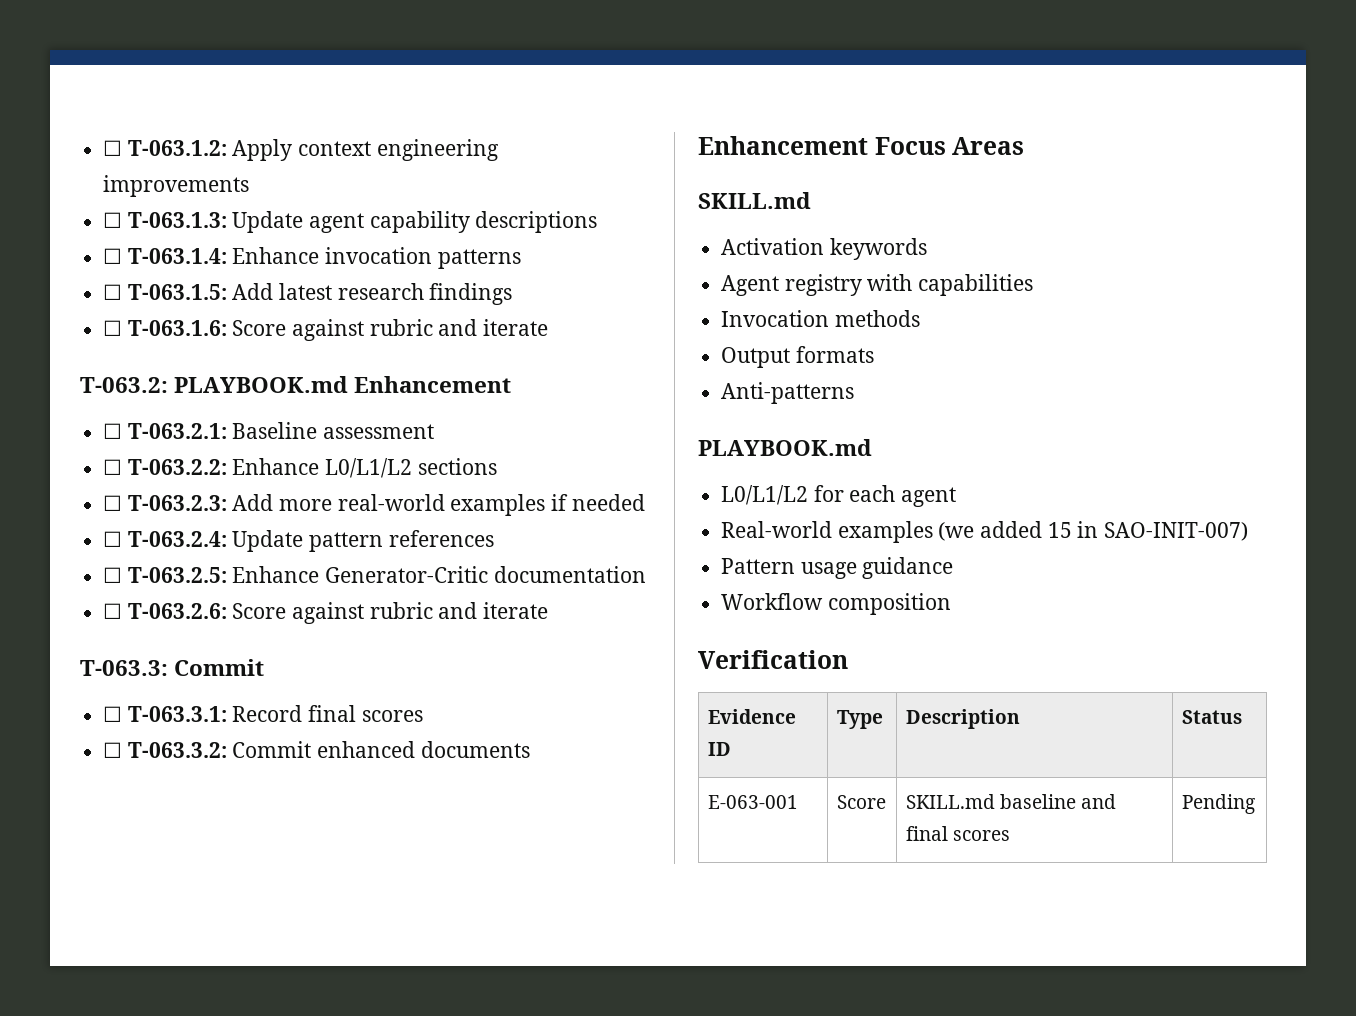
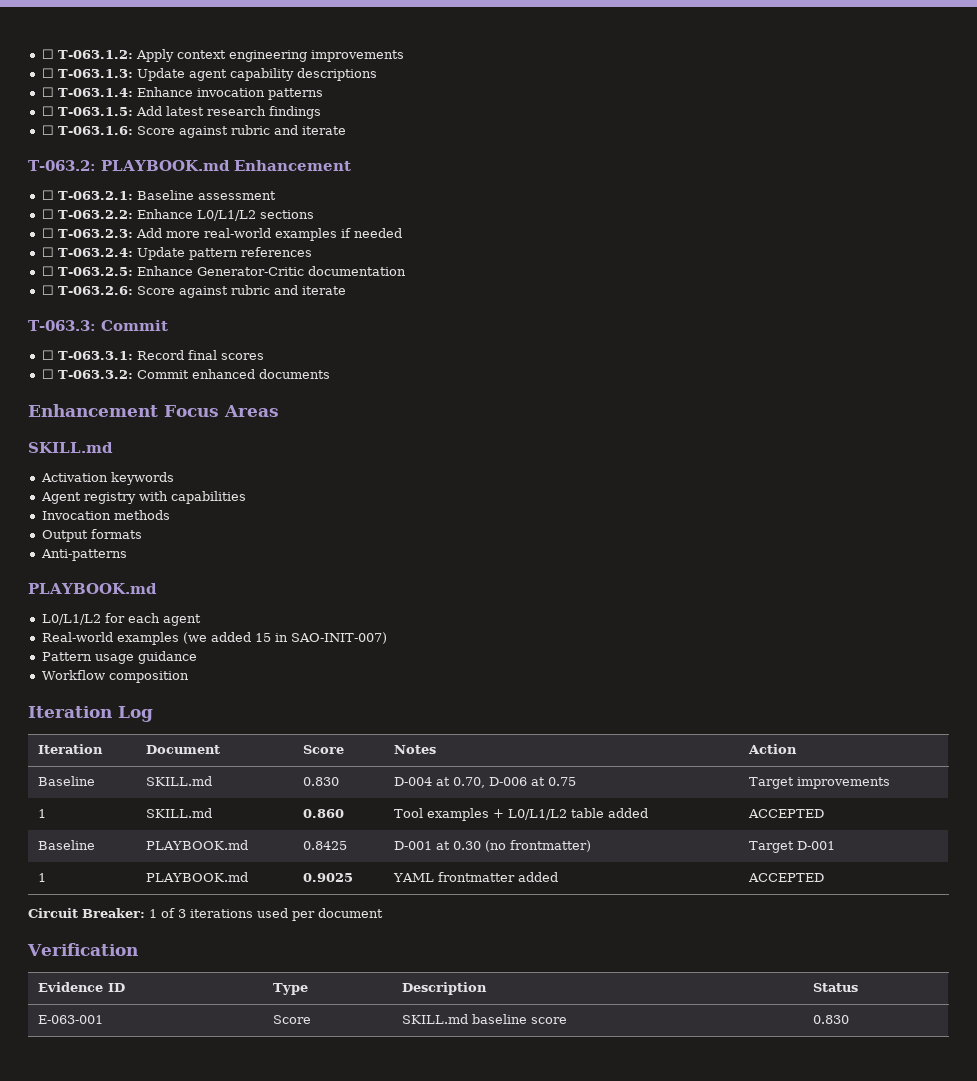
(951, 604) none -> [28,706,153,722] [37,744,103,754] [145,745,220,754] [302,745,344,754] [393,745,436,754] [747,744,797,754] [37,776,95,786] [145,776,212,786] [302,777,339,786] [393,777,576,788] [748,777,890,789] [37,809,46,818] [145,808,212,818] [302,809,344,818] [393,808,648,821] [747,809,824,818] [37,840,95,850] [145,840,248,850] [302,841,347,850] [393,840,591,852] [748,841,835,853] [37,873,46,882] [145,872,248,882] [302,873,353,882] [392,872,558,882] [747,873,824,882] [28,908,383,921] // Iteration Log // Iteration | Document | Score | Notes | Action // Baseline | SKILL.md | 0.830 | D-004 at 0.70, D-006 at 0.75 | Target improvements // 1 | SKILL.md | 0.860 | Tool examples + L0/L1/L2 table added | ACCEPTED // Baseline | PLAYBOOK.md | 0.8425 | D-001 at 0.30 (no frontmatter) | Target D-001 // 1 | PLAYBOOK.md | 0.9025 | YAML frontmatter added | ACCEPTED // Circuit Breaker: 1 of 3 iterations used per document
[1081,794,1117,809] [905,826,1010,841] [1181,794,1255,814] and final scores | Pending -> [530,1017,567,1024] [812,1015,849,1024] score | 0.830

